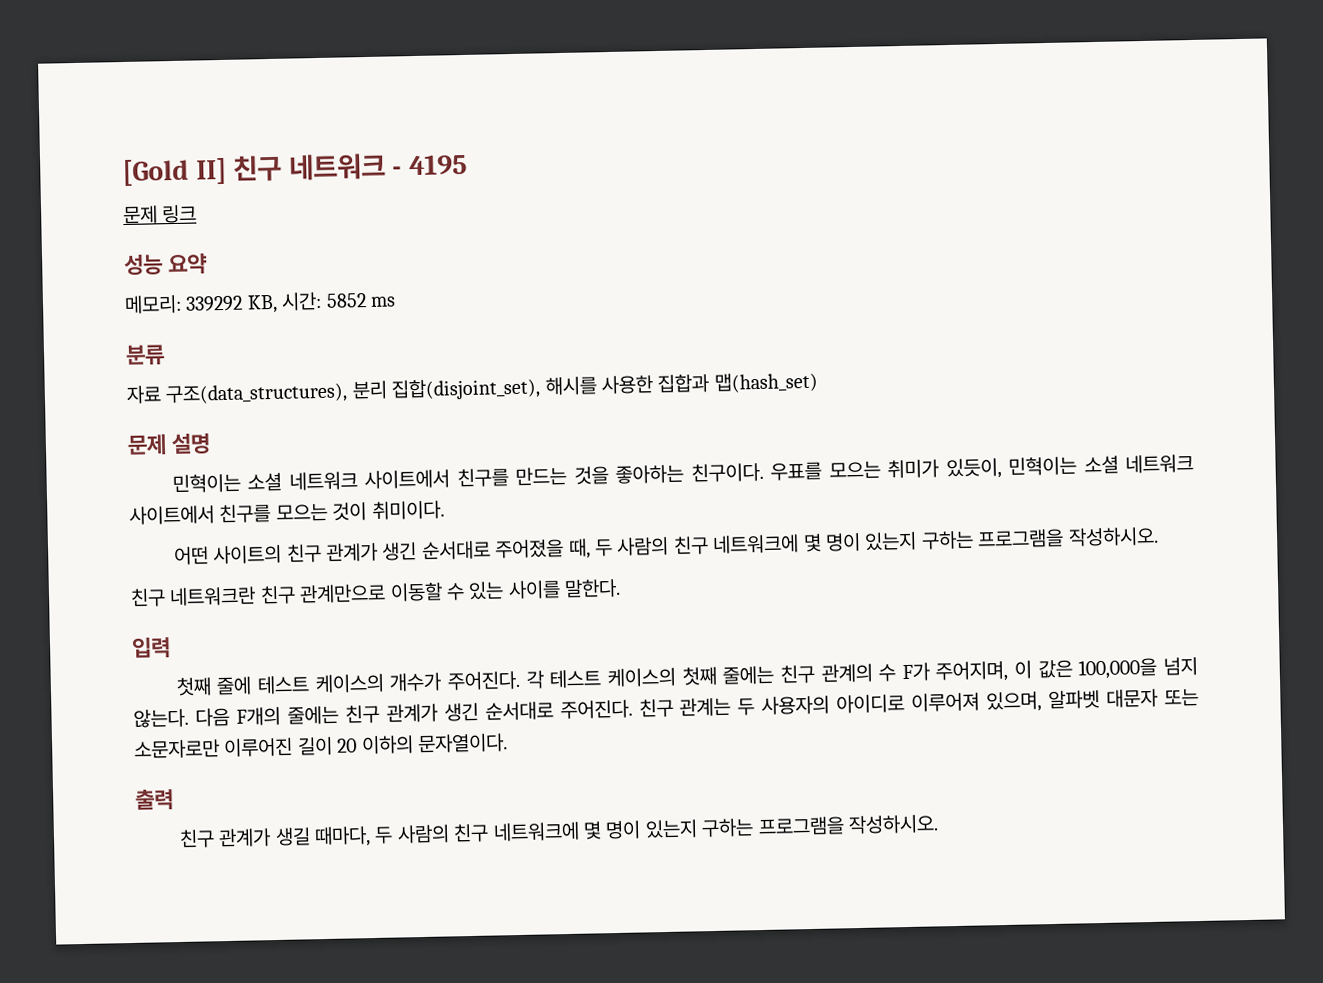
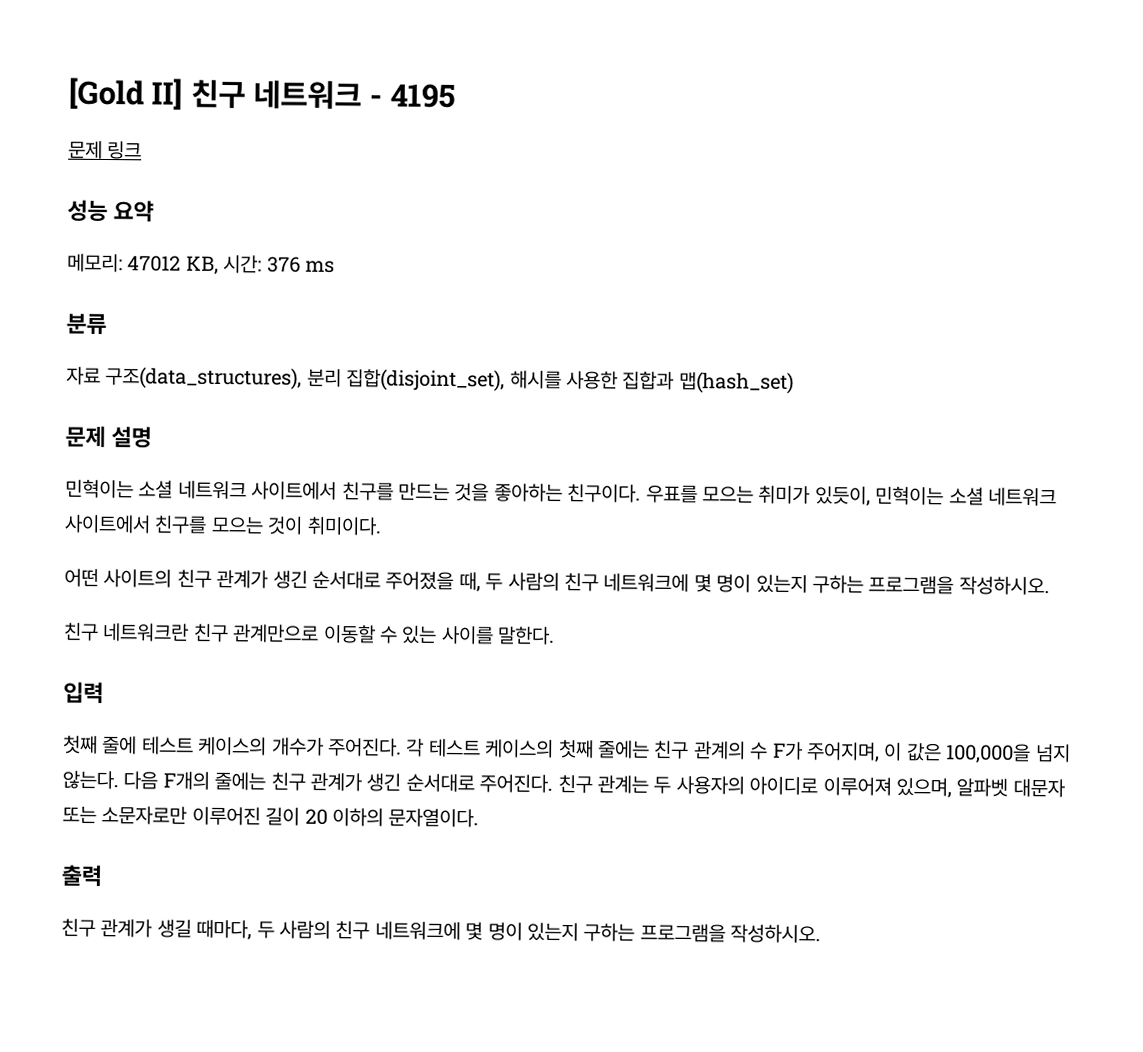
[185,295,244,312] 339292 -> [127,255,182,272] 47012
[325,293,367,308] 5852 -> [266,256,301,273] 376

